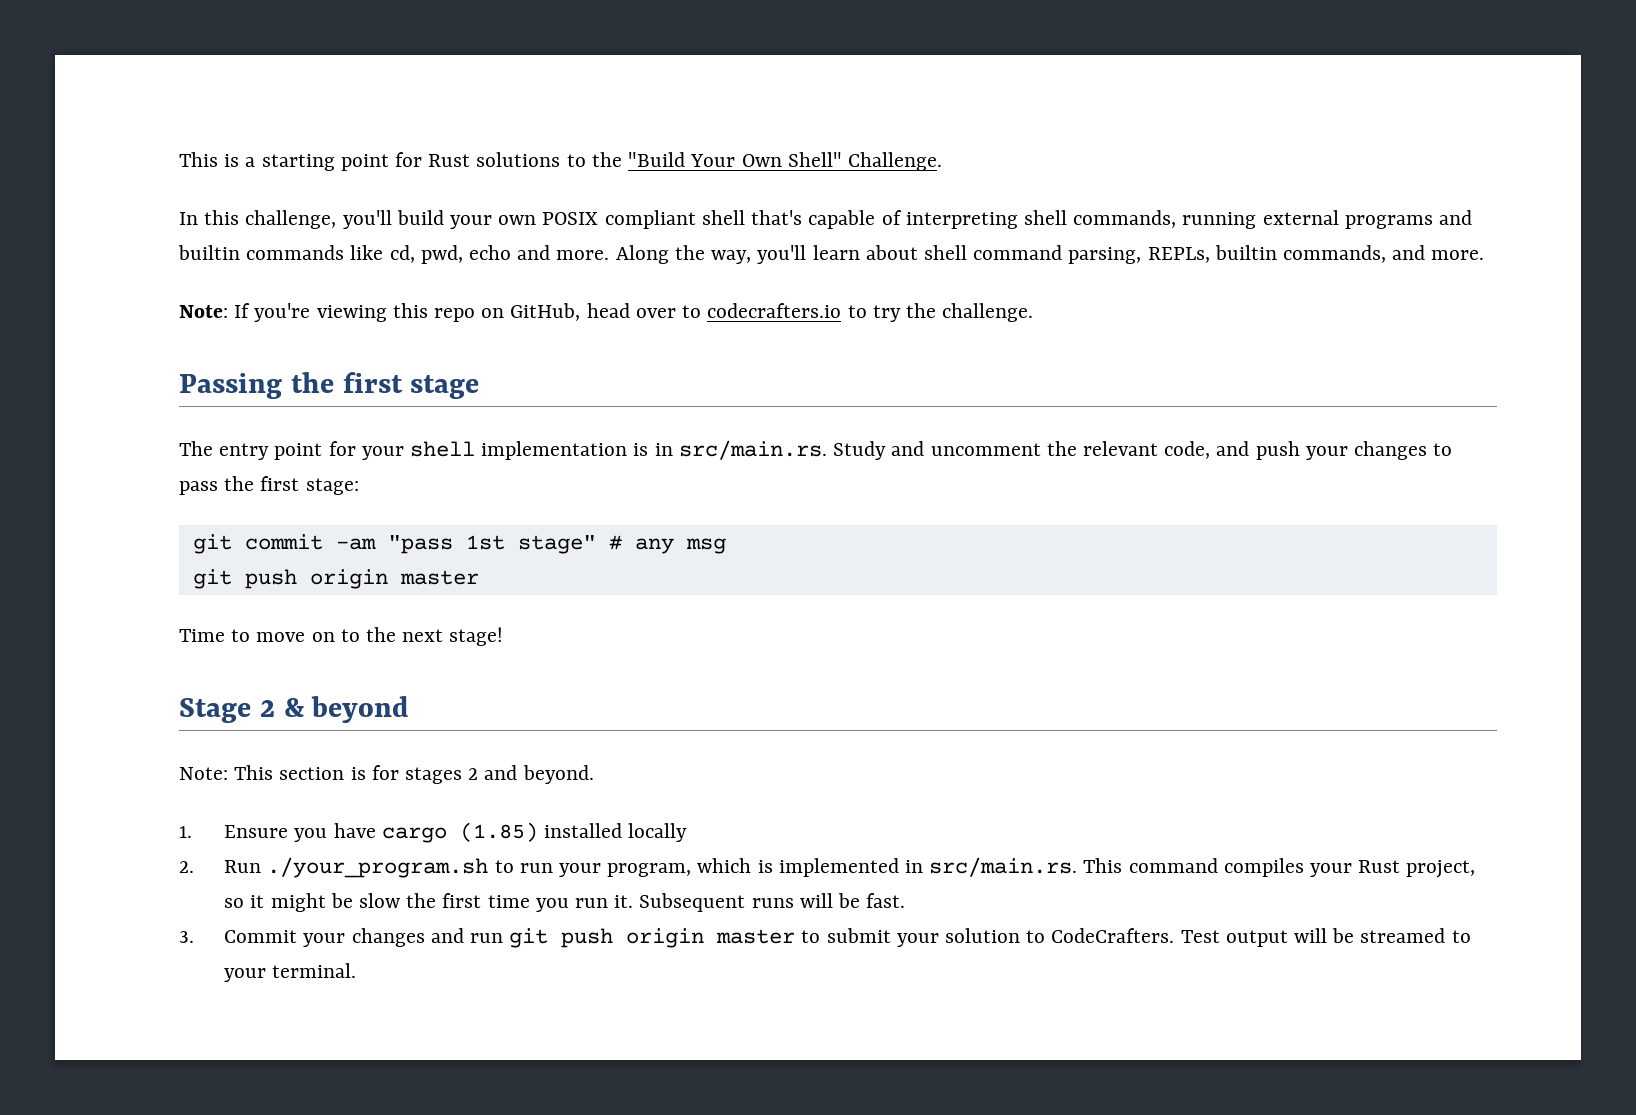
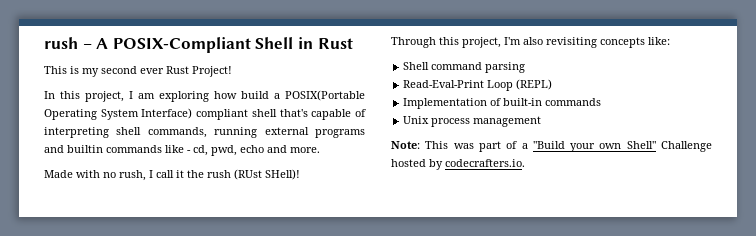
[179,152,942,171] [179,210,599,229] This is a starting point for Rust solutions to the "Build Your Own Shell" Challenge. // In this challenge, you'll build your own POSIX -> [44,37,353,53] [44,66,232,77] [44,90,365,102] [44,108,193,120] rush – A POSIX-Compliant Shell in Rust // This is my second ever Rust Project! // In this project, I am exploring how build a POSIX(Portable Operating System Interface)
(384, 252) none -> [187,150,191,153] -
[615,245,1485,264] [179,303,1034,322] [179,372,480,399] [179,440,1453,460] [179,476,359,495] [192,534,726,554] [192,569,479,589] [179,627,504,646] [179,696,410,723] [179,765,594,784] [179,822,688,843] [179,857,1476,878] [224,893,906,912] [179,928,1471,948] [224,963,357,982] Along the way, you'll learn about shell command parsing, REPLs, builtin commands, and more. // Note: If you're viewing this repo on GitHub, head over to codecrafters.io to try the challenge. // Passing the first stage // The entry point for your shell implementation is in src/main.rs. Study and uncomment the relevant code, and push your changes to pass the first stage: // git commit -am "pass 1st stage" # any msg // git push origin master // Time to move on to the next stage! // Stage 2 & beyond // Note: This section is for stages 2 and beyond. // 1. Ensure you have cargo (1.85) installed locally // 2. Run ./your_program.sh to run your program, which is implemented in src/main.rs. This command compiles your Rust project, so it might be slow the first time you run it. Subsequent runs will be fast. // 3. Commit your changes and run git push origin master to submit your solution to CodeCrafters. Test output will be streamed to your terminal. -> [44,169,300,181] [391,37,670,48] [403,62,526,73] [403,79,553,91] [403,98,602,109] [403,116,542,127] [391,141,712,152] [391,159,525,170] // Made with no rush, I call it the rush (RUst SHell)! // Through this project, I'm also revisiting concepts like: // Shell command parsing // Read-Eval-Print Loop (REPL) // Implementation of built-in commands // Unix process management // Note: This was part of a "Build your own Shell" Challenge hosted by codecrafters.io.

